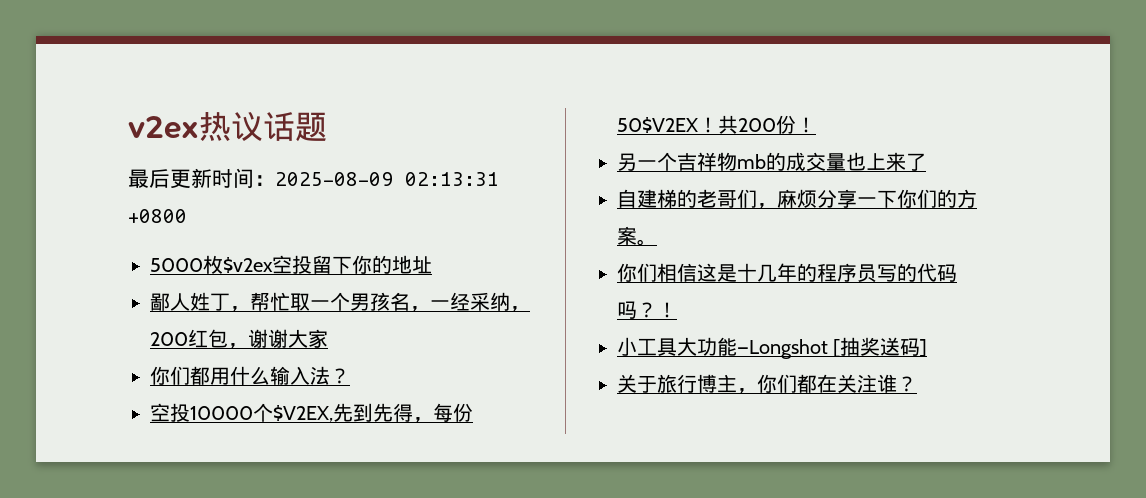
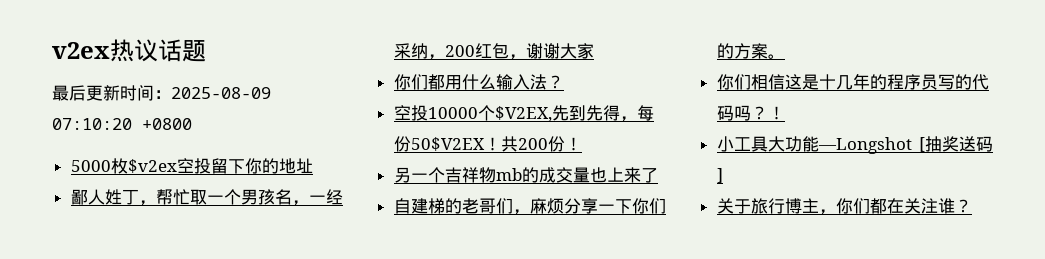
[405,172,499,186] 02:13:31 -> [52,118,132,130] 07:10:20

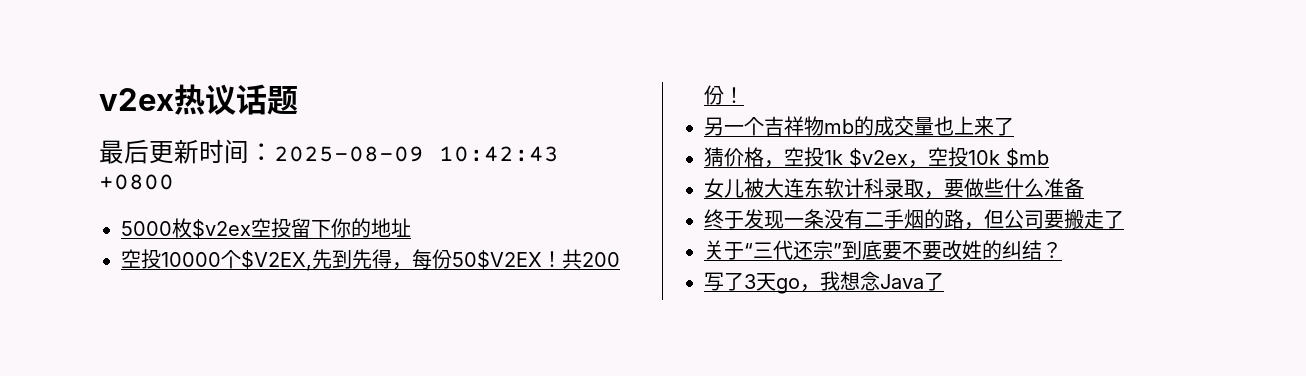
[52,118,132,130] 07:10:20 -> [439,146,559,162] 10:42:43
[70,189,343,206] [393,43,594,60] [393,74,564,90] // 鄙人姓丁，帮忙取一个男孩名，一经采纳，200红包，谢谢大家 // 你们都用什么输入法？ -> (411, 227) none
[393,198,666,215] [716,43,785,59] [716,73,989,90] [716,105,785,121] [716,136,993,154] [716,168,723,183] [716,198,972,215] 自建梯的老哥们，麻烦分享一下你们的方案。 // 你们相信这是十几年的程序员写的代码吗？！ // 小工具大功能—Longshot [抽奖送码] // 关于旅行博主，你们都在关注谁？ -> [704,147,1049,168] [704,178,1084,199] [704,209,1124,230] [704,240,1062,260] [704,271,944,294] 猜价格，空投1k $v2ex，空投10k $mb // 女儿被大连东软计科录取，要做些什么准备 // 终于发现一条没有二手烟的路，但公司要搬走了 // 关于“三代还宗”到底要不要改姓的纠结？ // 写了3天go，我想念Java了

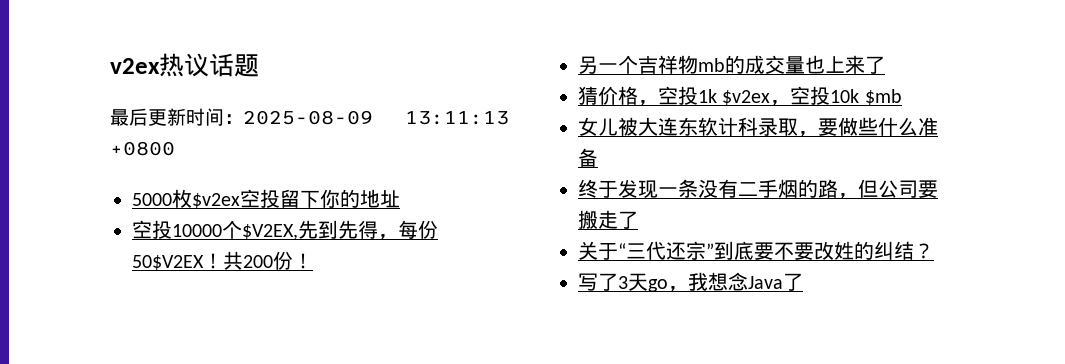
[439,146,559,162] 10:42:43 -> [405,111,509,125] 13:11:13

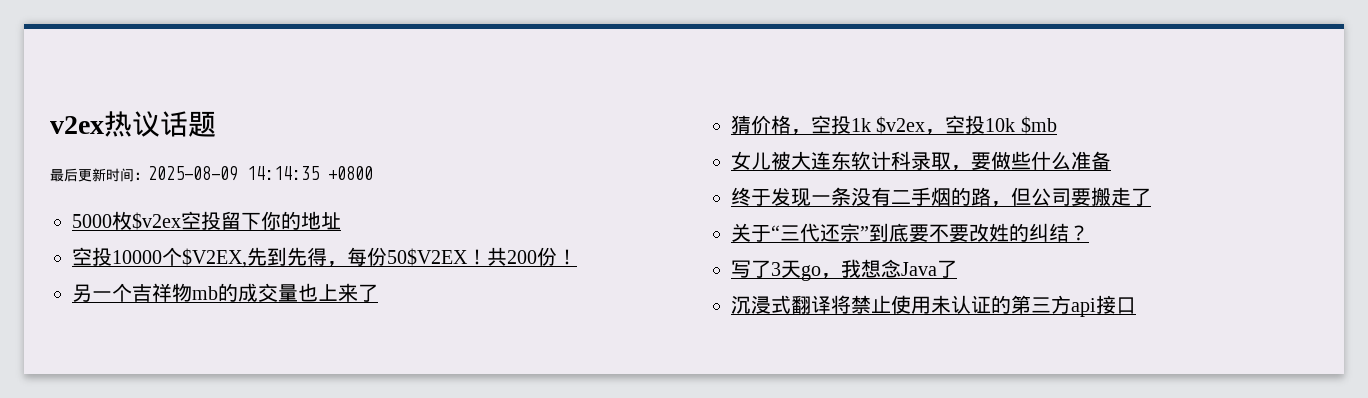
[405,111,509,125] 13:11:13 -> [247,166,319,180] 14:14:35
(803, 282) none -> [731,295,1136,317] // 沉浸式翻译将禁止使用未认证的第三方api接口

